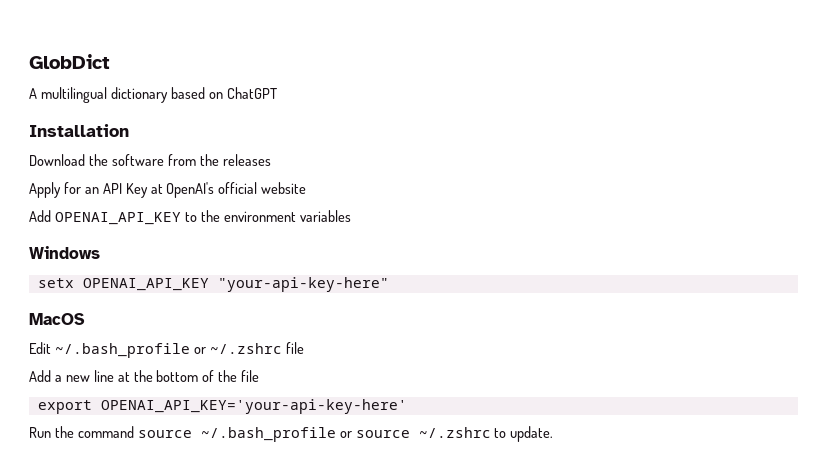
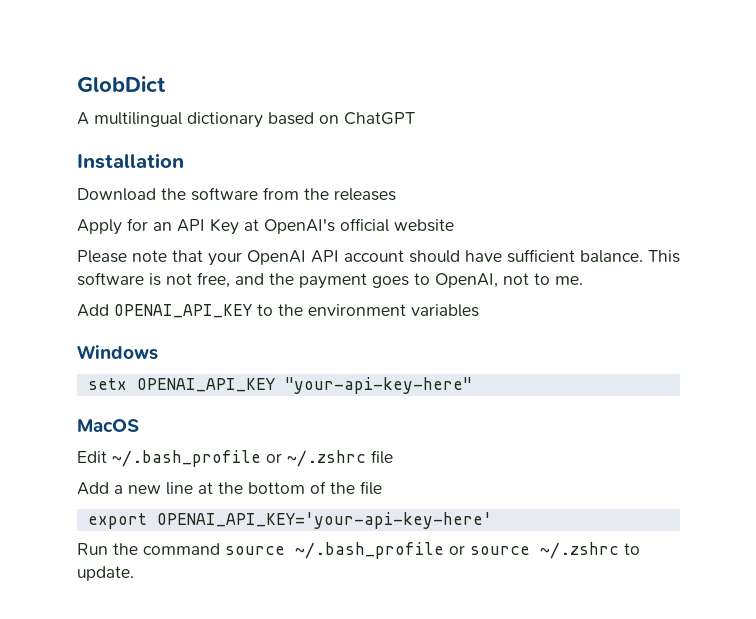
(307, 188) none -> [77,249,680,266] [77,272,583,289] // Please note that your OpenAI API account should have sufficient balance. This software is not free, and the payment goes to OpenAI, not to me.

